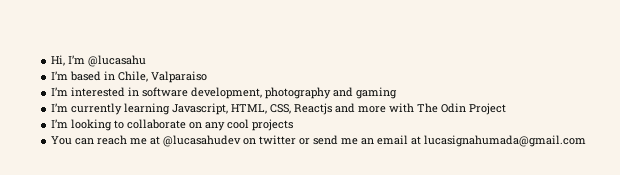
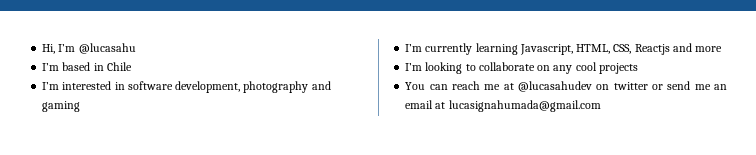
[118,71,208,83] Chile, Valparaiso -> [106,62,132,71] Chile
[389,103,507,115] with The Odin Project -> (723, 49) none

